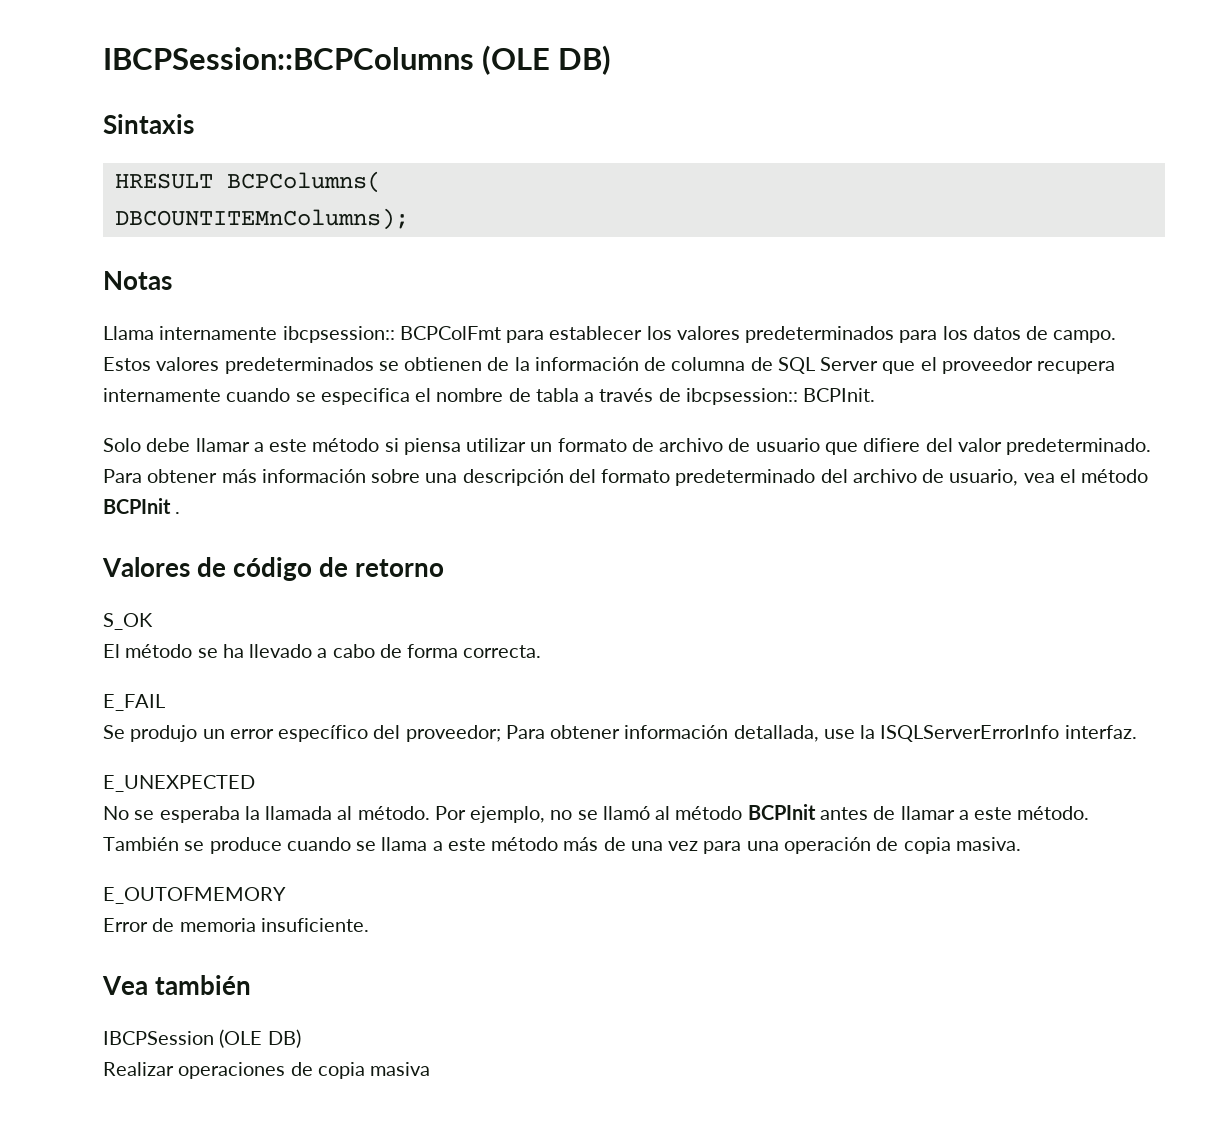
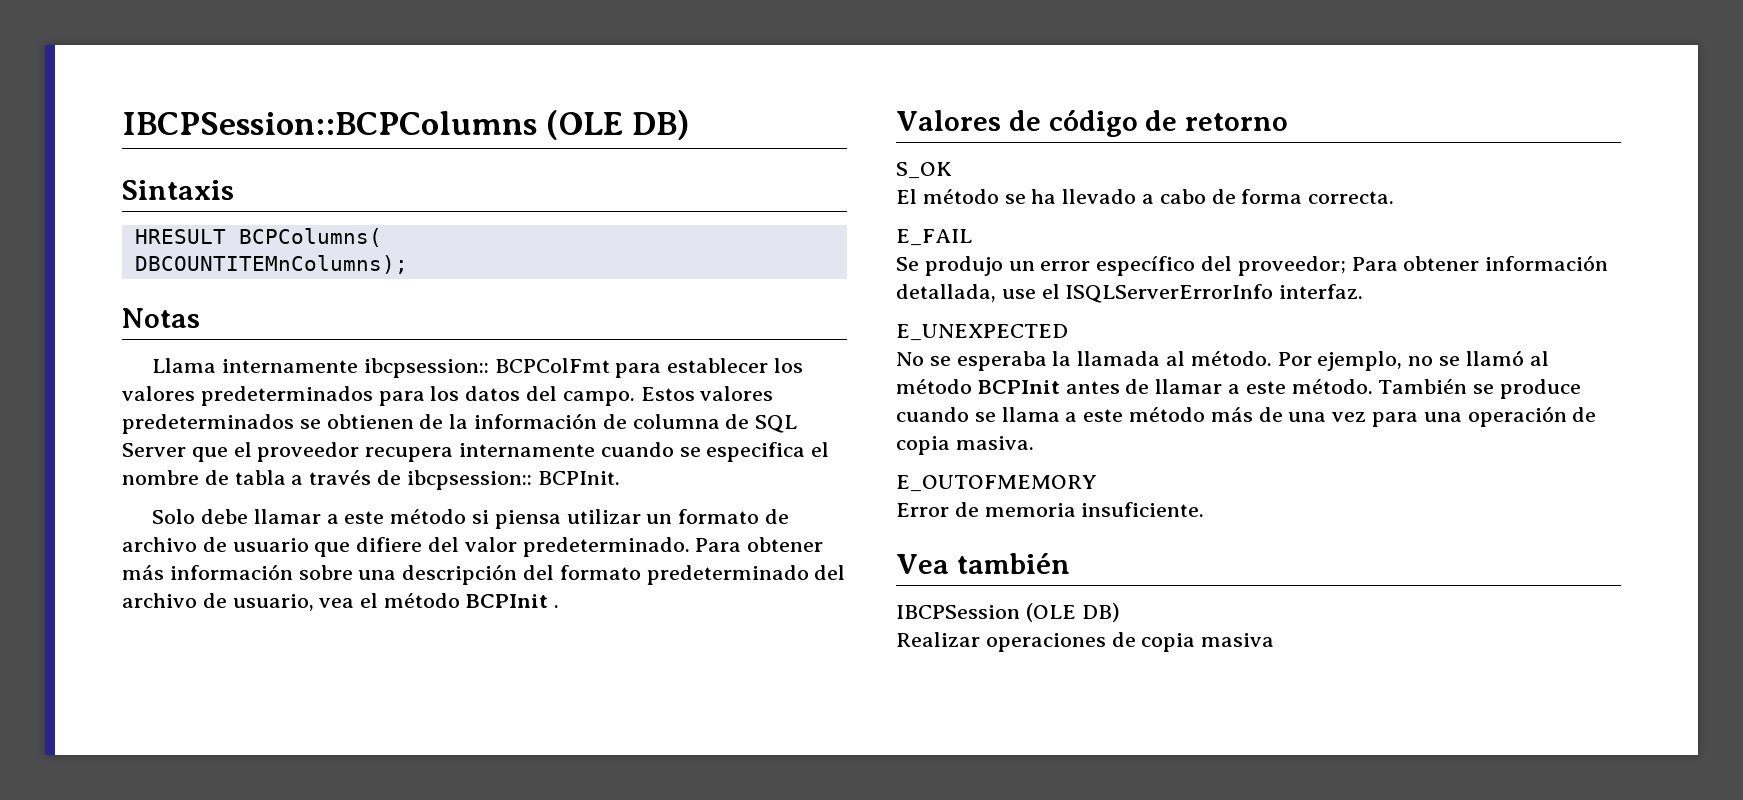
[1026,326,1049,340] de -> [526,386,558,401] del
[860,725,876,739] la -> [1041,284,1060,299] el

